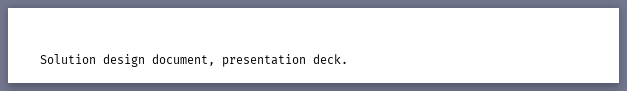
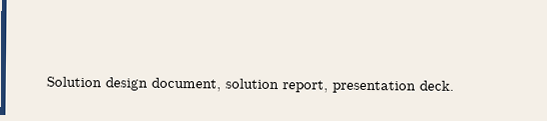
(215, 60) none -> [225,78,328,93] solution report,

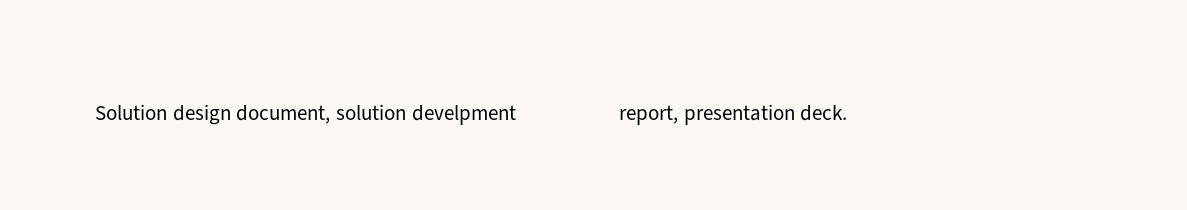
(279, 84) none -> [411,105,516,125] develpment

